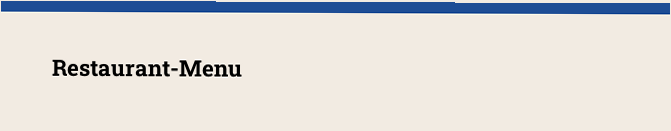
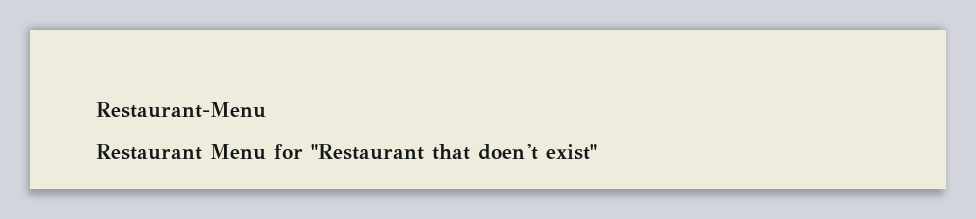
(243, 68) none -> [96,144,597,160] // Restaurant Menu for "Restaurant that doen't exist"

